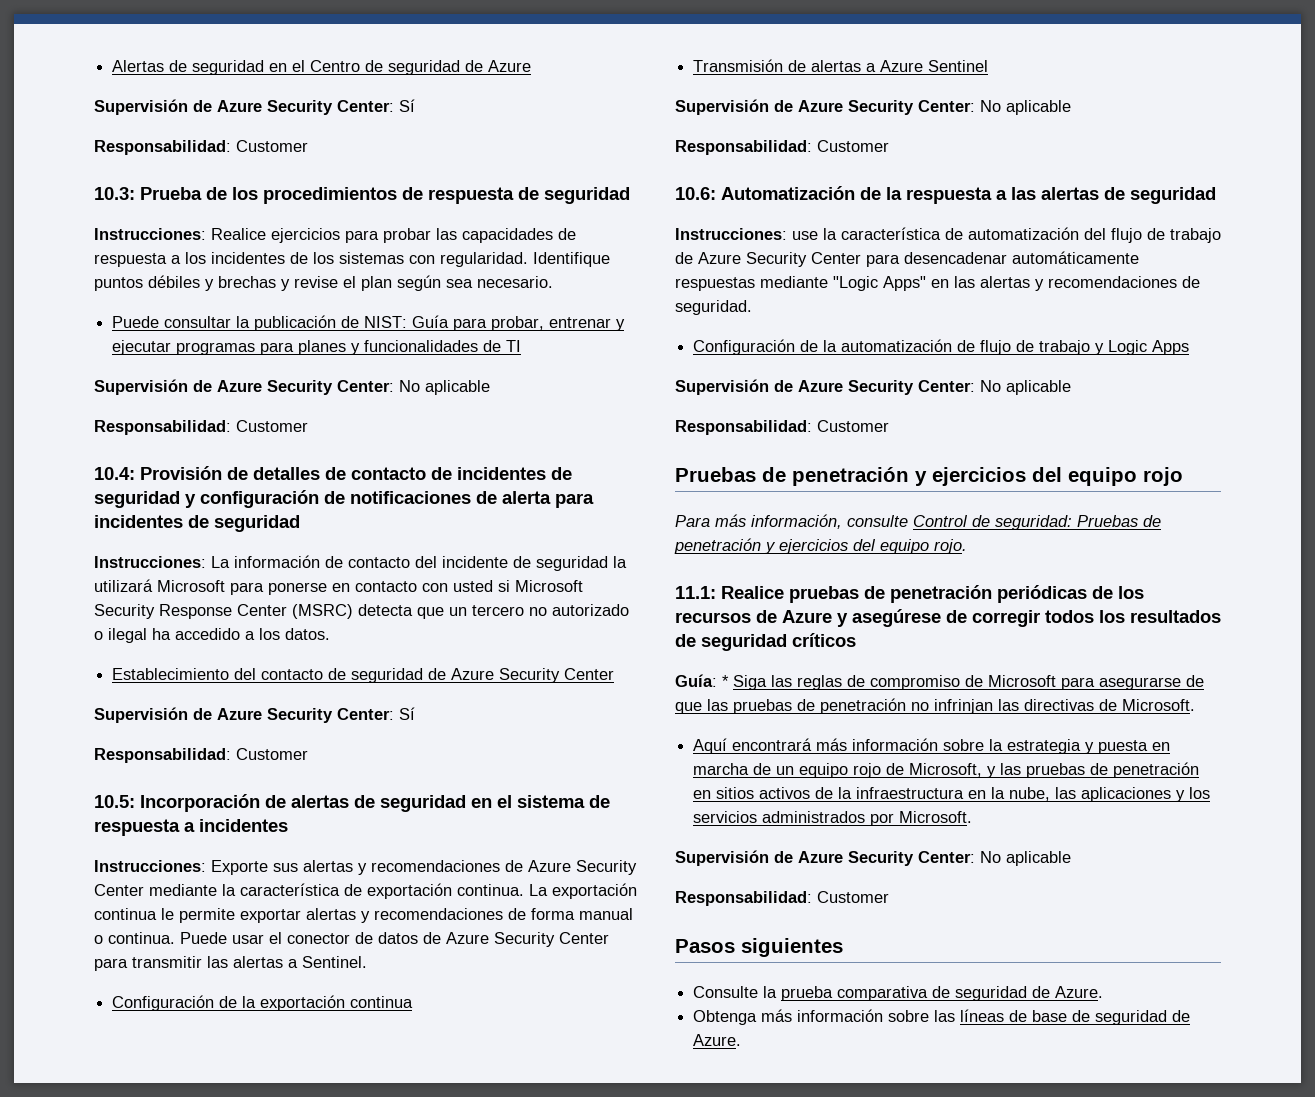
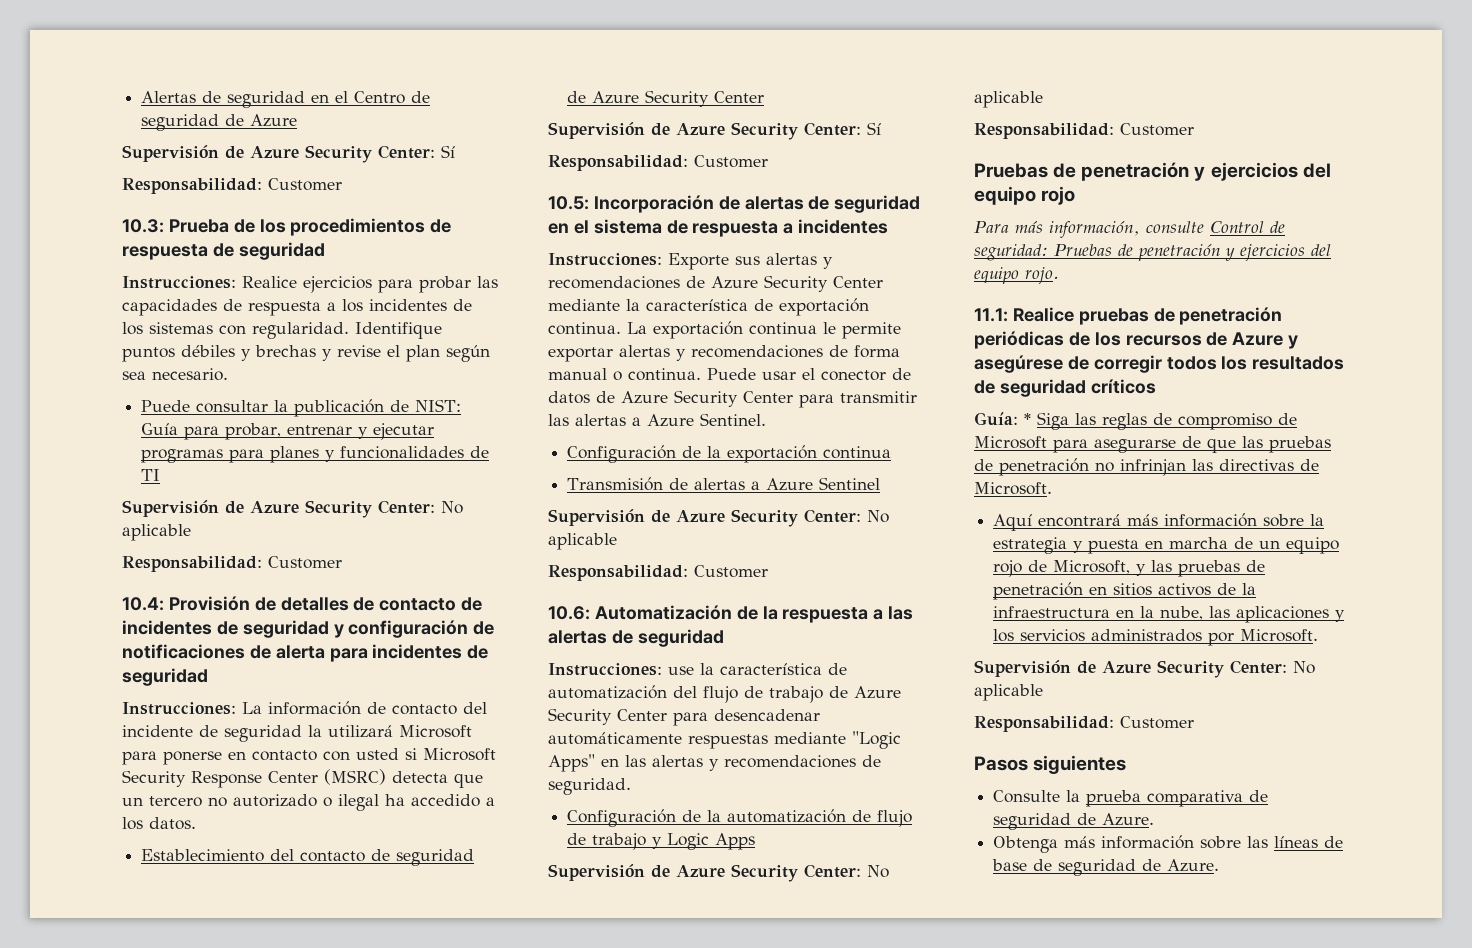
(298, 963) none -> [647,414,694,427] Azure

